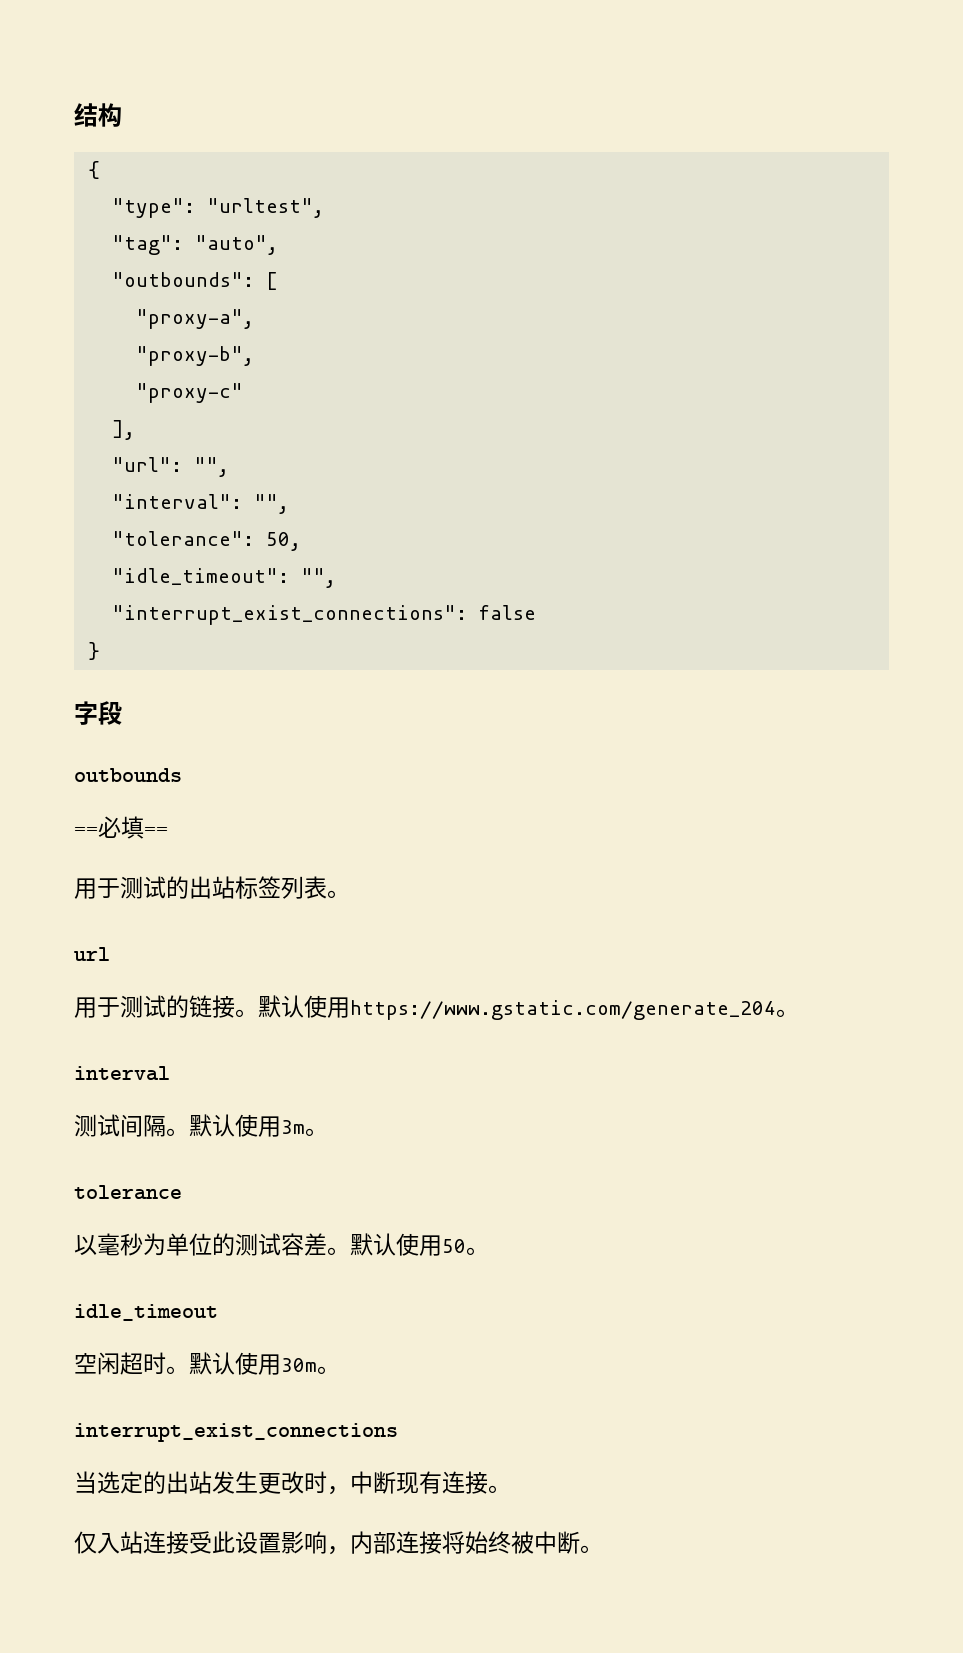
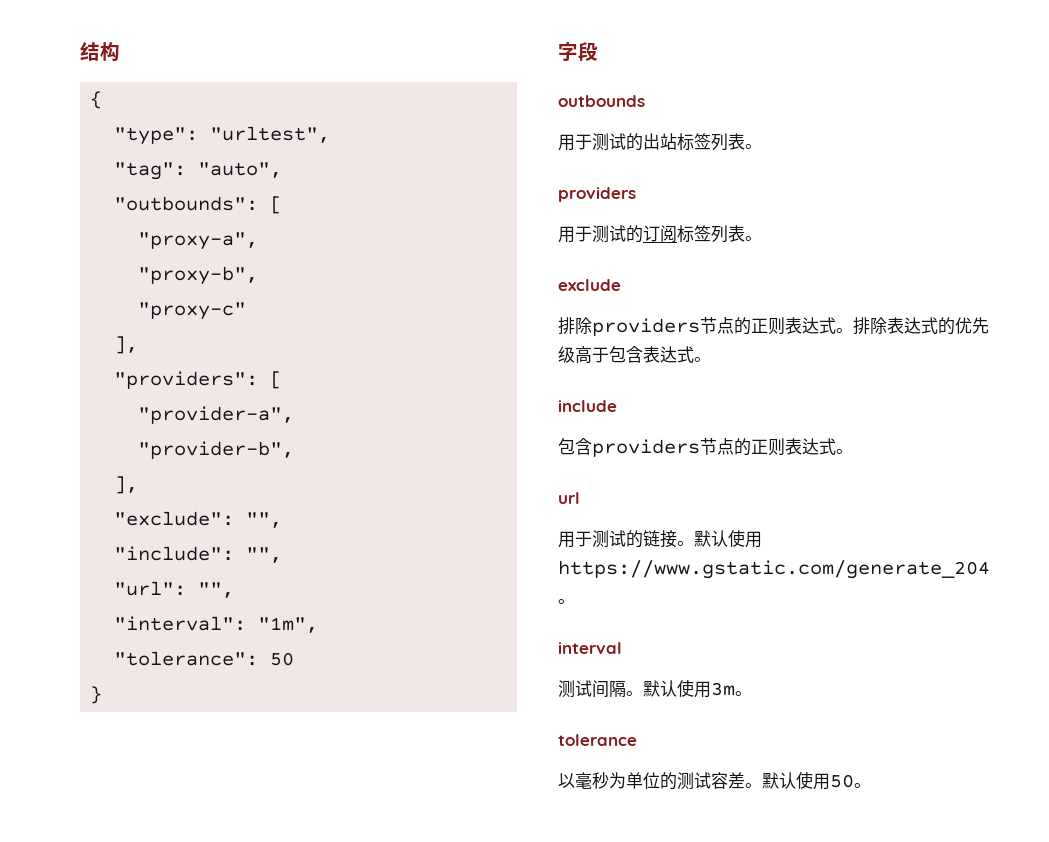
(135, 430) none -> [114,371,283,389] [138,406,295,424] [138,441,295,459] [114,476,139,494] [114,511,283,528] [114,546,283,563] // "providers": [ // "provider-a", // "provider-b", // ], // "exclude": "", // "include": "",
[253,494,289,514] "", -> [258,617,319,633] "1m",
[265,532,301,551] [111,568,336,588] [111,605,536,625] 50, // "idle_timeout": "", // "interrupt_exist_connections": false -> [270,652,295,666] 50
[74,816,168,839] // ==必填== -> (645, 101) none
(350, 894) none -> [558,187,636,202] [558,225,762,243] [558,279,621,291] [558,317,989,336] [558,346,711,364] [558,400,617,412] [558,438,853,457] // providers // 用于测试的订阅标签列表。 // exclude // 排除providers节点的正则表达式。排除表达式的优先级高于包含表达式。 // include // 包含providers节点的正则表达式。
[74,1304,218,1321] [74,1352,340,1375] [74,1423,398,1442] [74,1471,511,1495] [74,1531,603,1555] // idle_timeout // 空闲超时。默认使用30m。 // interrupt_exist_connections // 当选定的出站发生更改时，中断现有连接。 // 仅入站连接受此设置影响，内部连接将始终被中断。 -> (871, 785) none

